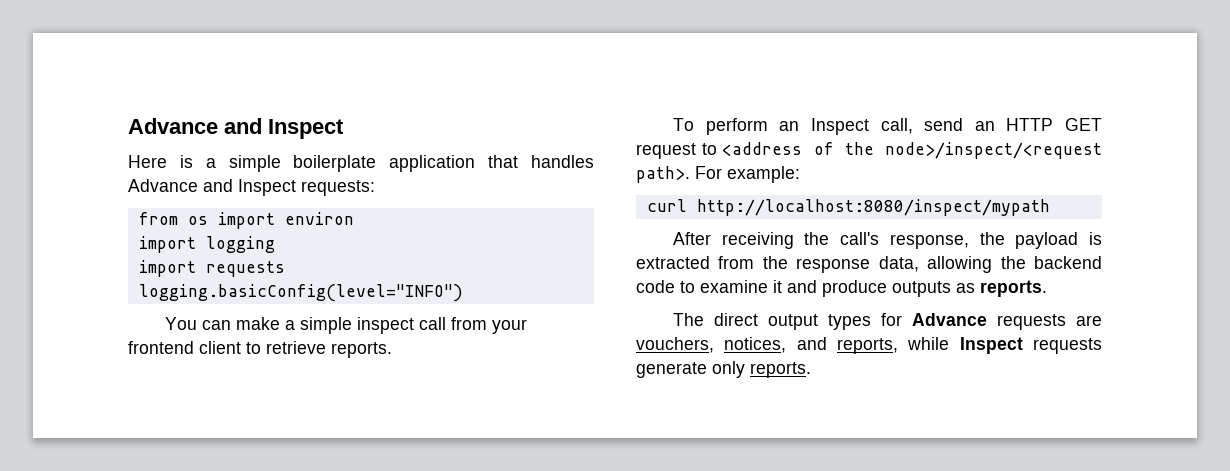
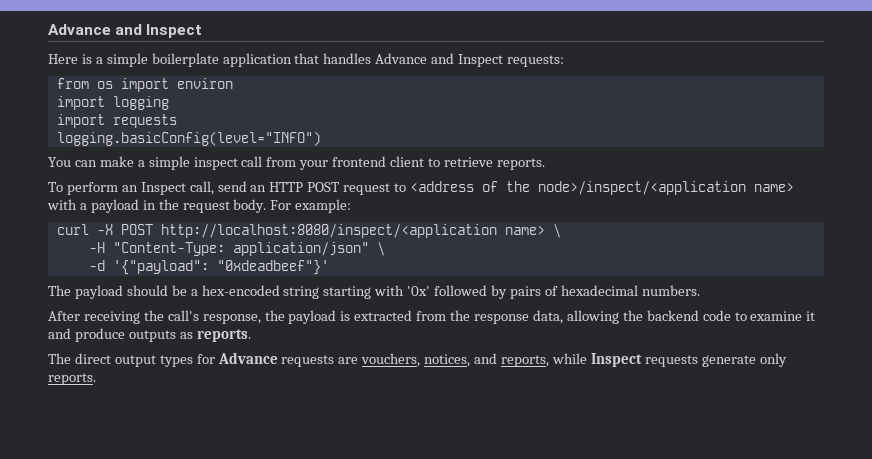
[1065,118,1102,131] GET -> [307,182,341,192] POST
[885,142,1102,159] [636,166,800,183] [646,199,1050,216] node>/inspect/<request path>. For example: // curl http://localhost:8080/inspect/mypath -> [538,181,795,195] [47,199,352,213] [56,224,561,238] [88,242,385,256] [88,260,329,275] [48,285,700,299] node>/inspect/<application name> with a payload in the request body. For example: // curl -X POST http://localhost:8080/inspect/<application name> \ // -H "Content-Type: application/json" \ // -d '{"payload": "0xdeadbeef"}' // The payload should be a hex-encoded string starting with '0x' followed by pairs of hexadecimal numbers.

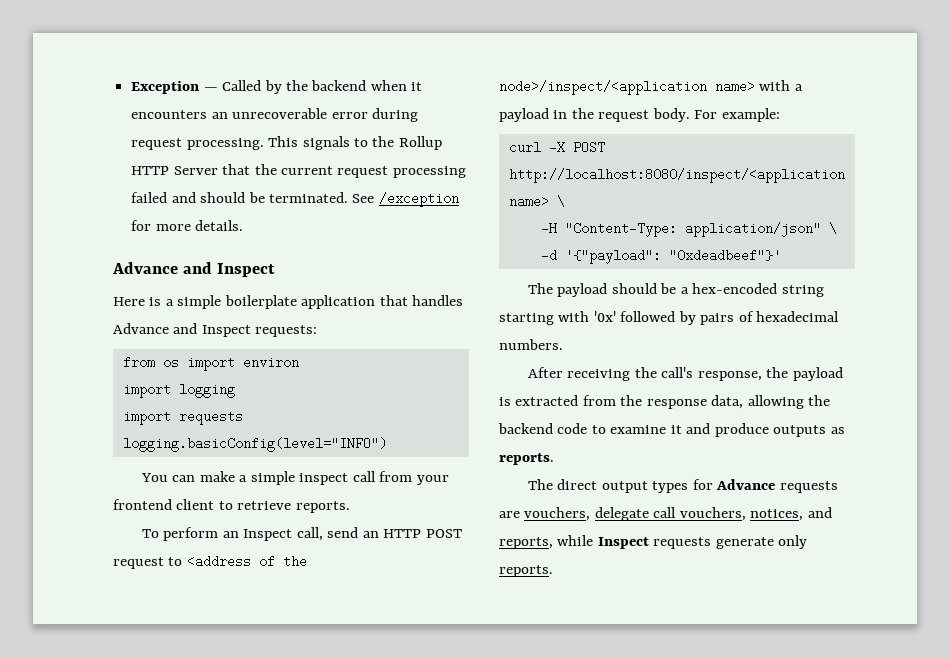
(48, 29) none -> [131,80,423,94] [131,108,418,122] [131,136,442,150] [131,164,466,178] [131,192,459,207] [131,220,244,231] Exception — Called by the backend when it encounters an unrecoverable error during request processing. This signals to the Rollup HTTP Server that the current request processing failed and should be terminated. See /exception for more details. //
(421, 360) none -> [594,507,746,521] delegate call vouchers,

